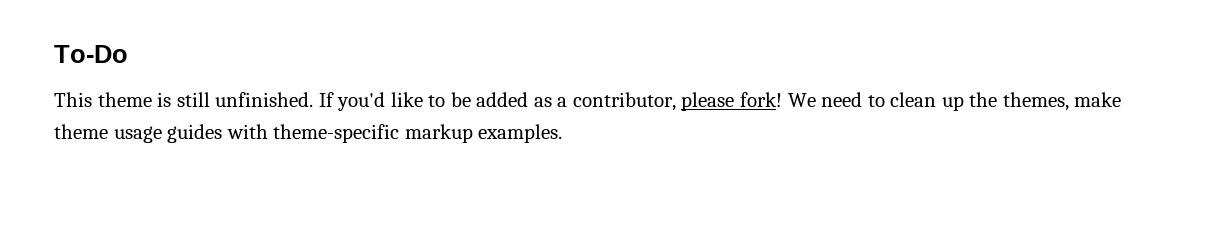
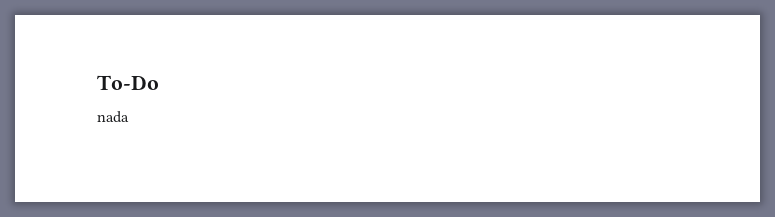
[54,92,1122,111] [54,124,563,143] This theme is still unfinished. If you'd like to be added as a contributor, please fork! We need to clean up the themes, make theme usage guides with theme-specific markup examples. -> [97,111,129,123] nada

